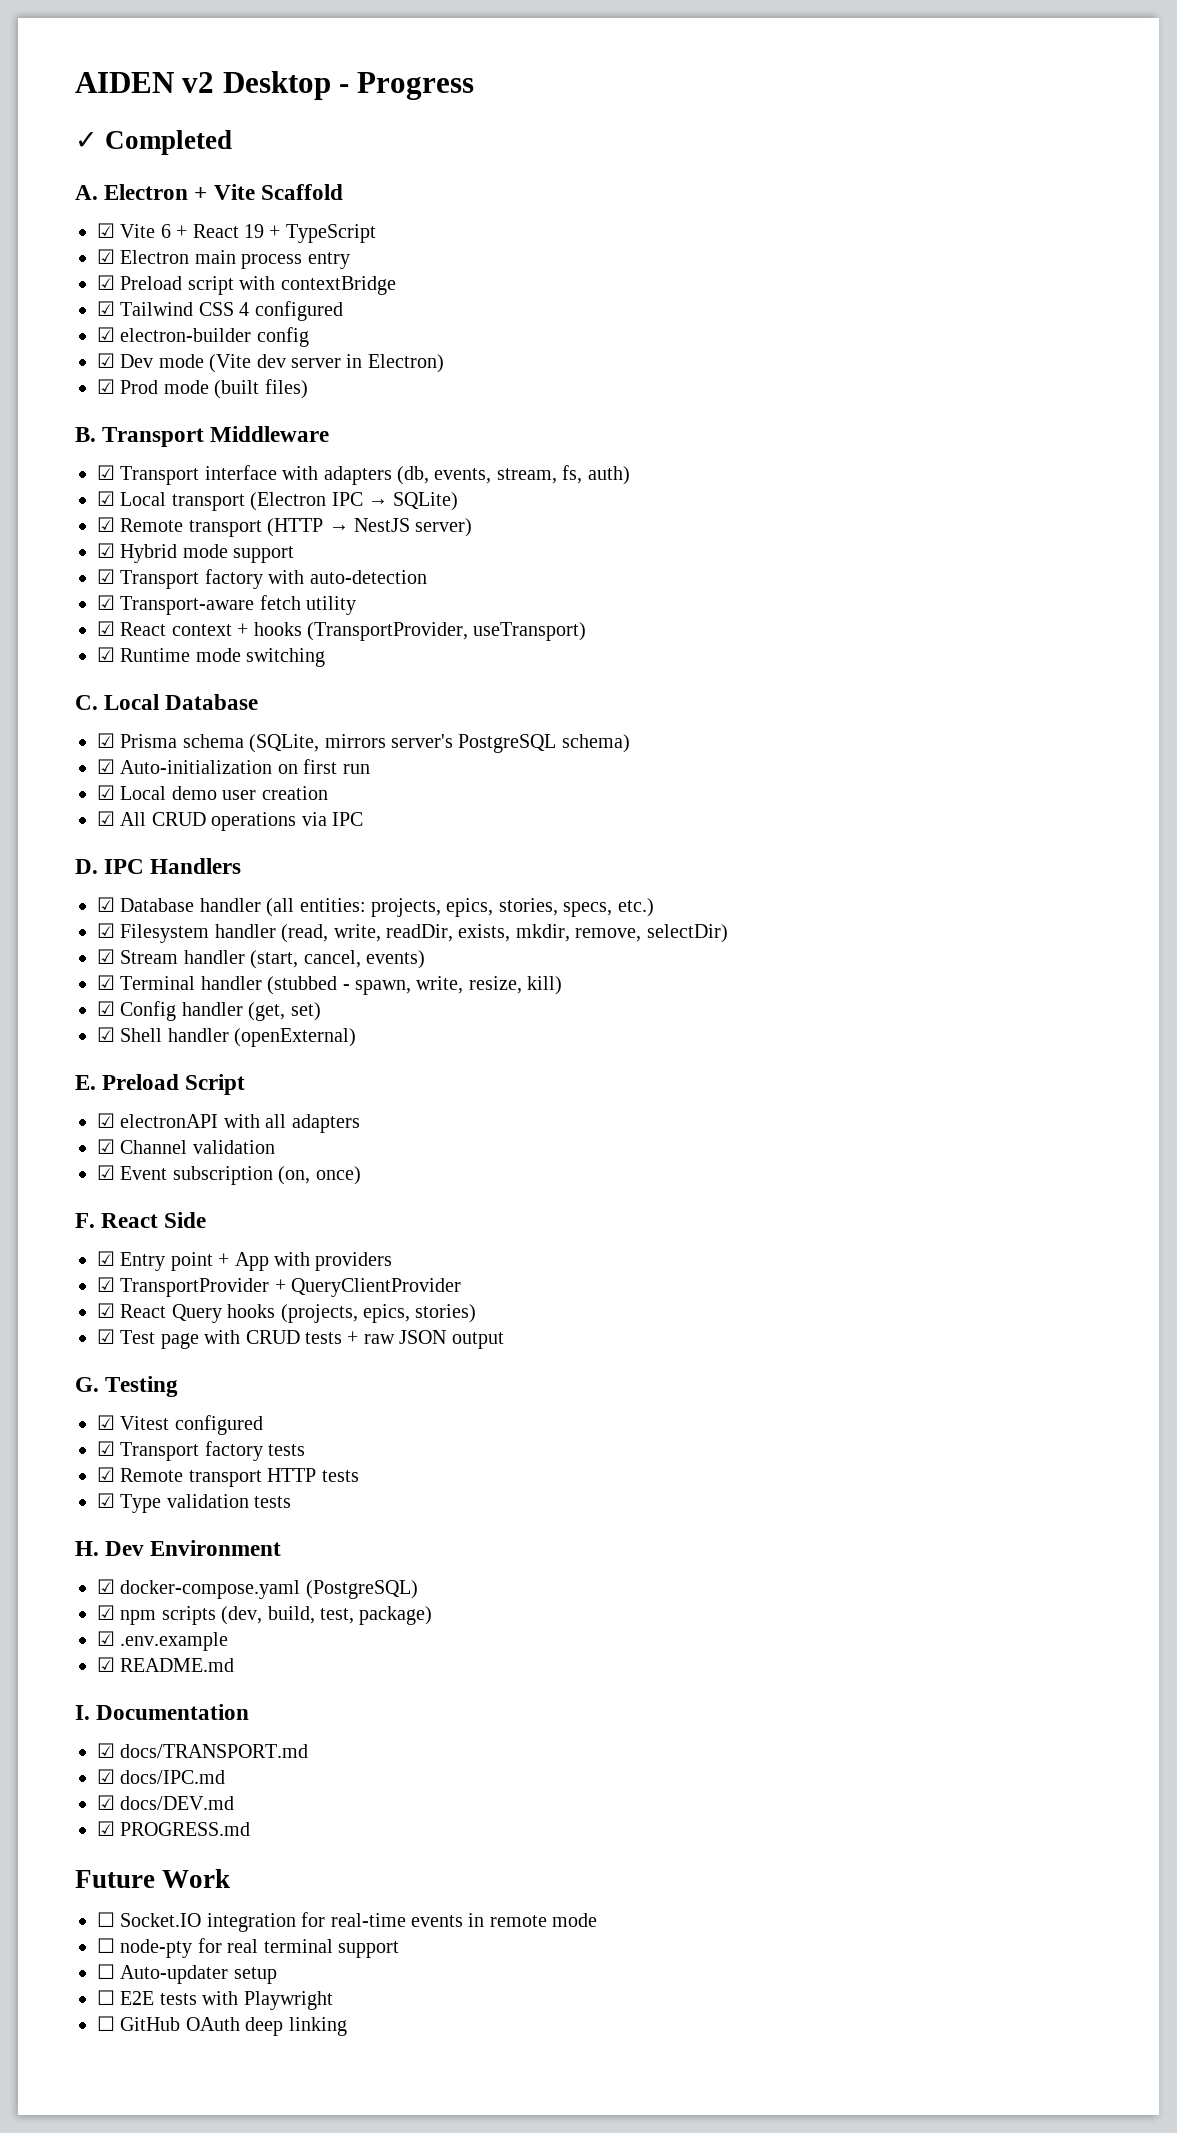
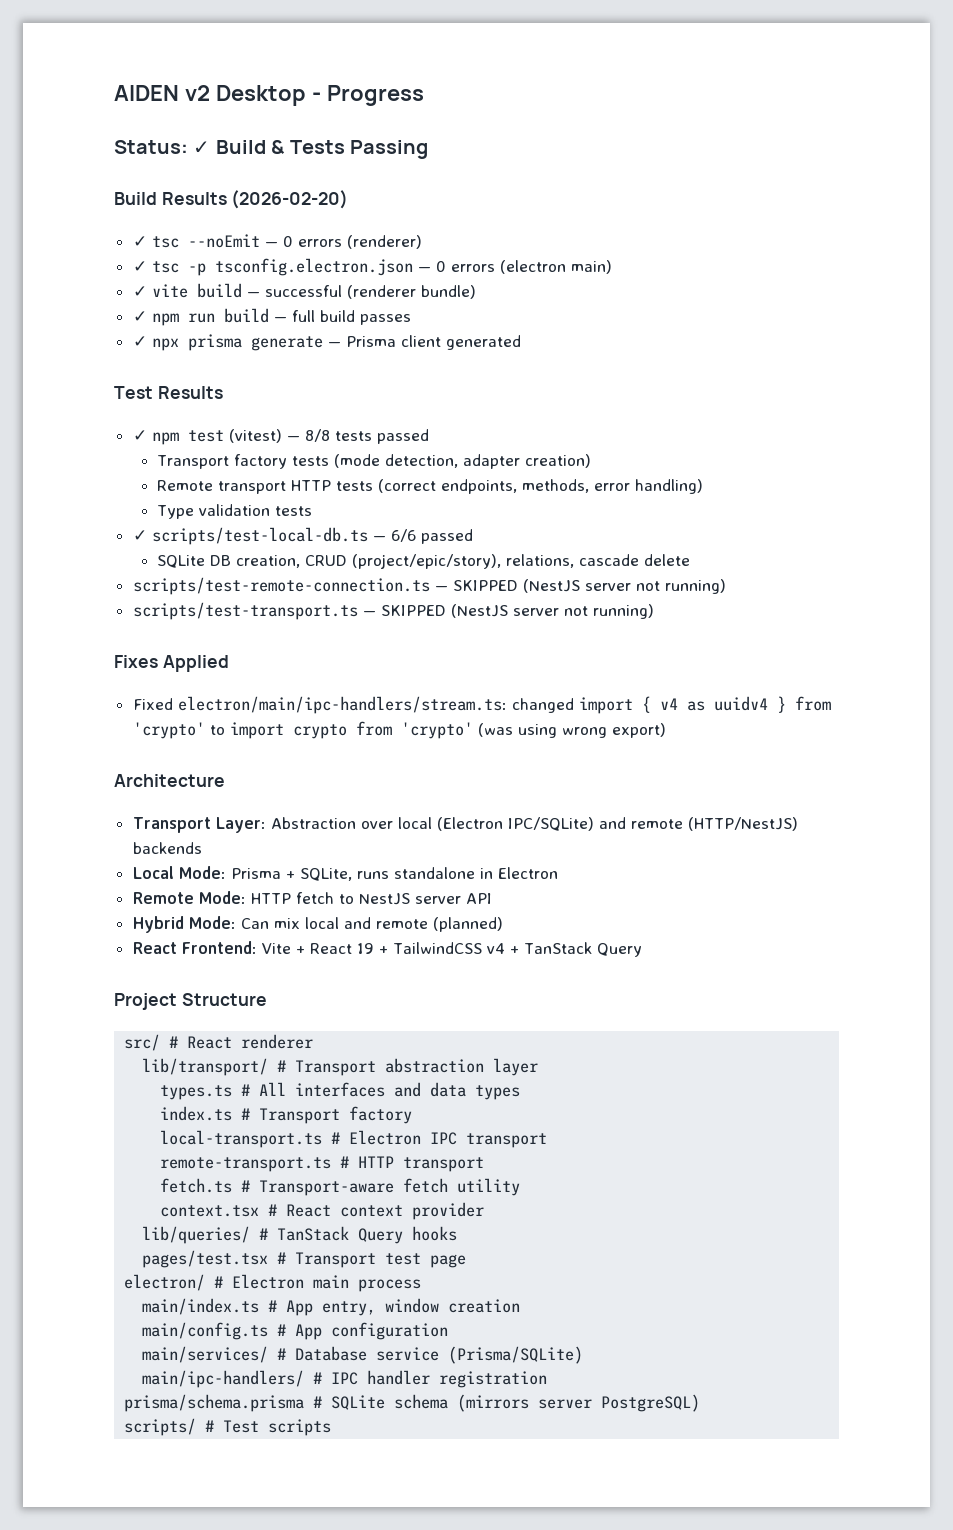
[75,130,233,155] [75,184,343,200] [97,223,376,243] [97,249,350,269] [97,275,396,295] [97,301,343,321] [97,327,309,347] [97,353,444,373] [97,379,308,399] [75,426,330,447] [97,465,630,485] [97,491,459,511] [97,517,473,537] [97,543,295,563] [97,569,427,589] [97,595,357,615] [97,621,587,641] [97,647,326,667] [75,694,259,710] [97,733,630,753] [97,759,370,774] [97,785,328,800] [97,811,363,831] [75,858,242,874] [97,897,654,917] [97,923,728,943] [97,949,425,969] [97,975,563,995] [97,1001,321,1021] [97,1027,357,1047] [75,1074,246,1095] [97,1113,360,1133] [97,1139,275,1154] [97,1165,361,1185] [75,1212,207,1228] [97,1251,393,1271] [97,1277,462,1297] [97,1303,477,1323] [97,1329,504,1349] [75,1376,179,1397] [97,1415,263,1435] [97,1441,306,1461] [97,1467,359,1487] [97,1493,292,1513] [75,1540,282,1556] [97,1579,418,1599] [97,1605,433,1625] [97,1631,229,1651] [97,1657,235,1672] [75,1704,250,1720] [97,1743,309,1758] [97,1769,226,1784] [97,1795,235,1810] [97,1821,251,1836] [75,1869,231,1888] [97,1912,598,1932] [97,1938,399,1958] [97,1964,277,1984] [97,1990,333,2010] [97,2016,347,2036] ✓ Completed // A. Electron + Vite Scaffold // ☑ Vite 6 + React 19 + TypeScript // ☑ Electron main process entry // ☑ Preload script with contextBridge // ☑ Tailwind CSS 4 configured // ☑ electron-builder config // ☑ Dev mode (Vite dev server in Electron) // ☑ Prod mode (built files) // B. Transport Middleware // ☑ Transport interface with adapters (db, events, stream, fs, auth) // ☑ Local transport (Electron IPC → SQLite) // ☑ Remote transport (HTTP → NestJS server) // ☑ Hybrid mode support // ☑ Transport factory with auto-detection // ☑ Transport-aware fetch utility // ☑ React context + hooks (TransportProvider, useTransport) // ☑ Runtime mode switching // C. Local Database // ☑ Prisma schema (SQLite, mirrors server's PostgreSQL schema) // ☑ Auto-initialization on first run // ☑ Local demo user creation // ☑ All CRUD operations via IPC // D. IPC Handlers // ☑ Database handler (all entities: projects, epics, stories, specs, etc.) // ☑ Filesystem handler (read, write, readDir, exists, mkdir, remove, selectDir) // ☑ Stream handler (start, cancel, events) // ☑ Terminal handler (stubbed - spawn, write, resize, kill) // ☑ Config handler (get, set) // ☑ Shell handler (openExternal) // E. Preload Script // ☑ electronAPI with all adapters // ☑ Channel validation // ☑ Event subscription (on, once) // F. React Side // ☑ Entry point + App with providers // ☑ TransportProvider + QueryClientProvider // ☑ React Query hooks (projects, epics, stories) // ☑ Test page with CRUD tests + raw JSON output // G. Testing // ☑ Vitest configured // ☑ Transport factory tests // ☑ Remote transport HTTP tests // ☑ Type validation tests // H. Dev Environment // ☑ docker-compose.yaml (PostgreSQL) // ☑ npm scripts (dev, build, test, package) // ☑ .env.example // ☑ README.md // I. Documentation // ☑ docs/TRANSPORT.md // ☑ docs/IPC.md // ☑ docs/DEV.md // ☑ PROGRESS.md // Future Work // ☐ Socket.IO integration for real-time events in remote mode // ☐ node-pty for real terminal support // ☐ Auto-updater setup // ☐ E2E tests with Playwright // ☐ GitHub OAuth deep linking -> [114,140,428,159] [114,190,349,209] [132,234,422,249] [132,258,612,276] [132,283,476,299] [132,308,411,326] [132,334,521,351] [114,386,223,399] [132,429,429,445] [157,454,592,469] [157,479,704,494] [157,504,313,519] [132,527,473,545] [157,554,691,569] [132,577,726,595] [132,602,654,620] [114,655,229,672] [132,696,831,714] [132,721,666,739] [114,774,225,787] [132,817,798,833] [132,842,202,854] [132,866,558,881] [132,891,492,905] [132,916,503,933] [132,941,642,957] [114,993,267,1010] [124,1034,314,1051] [142,1058,539,1076] [160,1082,521,1100] [160,1106,413,1124] [160,1130,548,1148] [160,1156,485,1172] [160,1178,521,1196] [160,1202,485,1220] [142,1226,458,1244] [142,1250,467,1268] [124,1274,422,1292] [142,1298,521,1316] [142,1322,449,1340] [142,1346,584,1364] [142,1370,548,1388] [124,1394,701,1412] [124,1418,332,1436] Status: ✓ Build & Tests Passing // Build Results (2026-02-20) // ✓ tsc --noEmit — 0 errors (renderer) // ✓ tsc -p tsconfig.electron.json — 0 errors (electron main) // ✓ vite build — successful (renderer bundle) // ✓ npm run build — full build passes // ✓ npx prisma generate — Prisma client generated // Test Results // ✓ npm test (vitest) — 8/8 tests passed // Transport factory tests (mode detection, adapter creation) // Remote transport HTTP tests (correct endpoints, methods, error handling) // Type validation tests // ✓ scripts/test-local-db.ts — 6/6 passed // SQLite DB creation, CRUD (project/epic/story), relations, cascade delete // scripts/test-remote-connection.ts — SKIPPED (NestJS server not running) // scripts/test-transport.ts — SKIPPED (NestJS server not running) // Fixes Applied // Fixed electron/main/ipc-handlers/stream.ts: changed import { v4 as uuidv4 } from 'crypto' to import crypto from 'crypto' (was using wrong export) // Architecture // Transport Layer: Abstraction over local (Electron IPC/SQLite) and remote (HTTP/NestJS) backends // Local Mode: Prisma + SQLite, runs standalone in Electron // Remote Mode: HTTP fetch to NestJS server API // Hybrid Mode: Can mix local and remote (planned) // React Frontend: Vite + React 19 + TailwindCSS v4 + TanStack Query // Project Structure // src/ # React renderer // lib/transport/ # Transport abstraction layer // types.ts # All interfaces and data types // index.ts # Transport factory // local-transport.ts # Electron IPC transport // remote-transport.ts # HTTP transport // fetch.ts # Transport-aware fetch utility // context.tsx # React context provider // lib/queries/ # TanStack Query hooks // pages/test.tsx # Transport test page // electron/ # Electron main process // main/index.ts # App entry, window creation // main/config.ts # App configuration // main/services/ # Database service (Prisma/SQLite) // main/ipc-handlers/ # IPC handler registration // prisma/schema.prisma # SQLite schema (mirrors server PostgreSQL) // scripts/ # Test scripts

